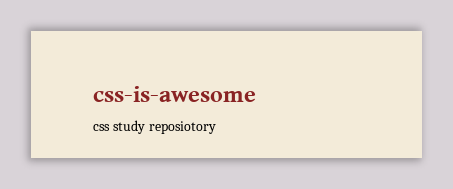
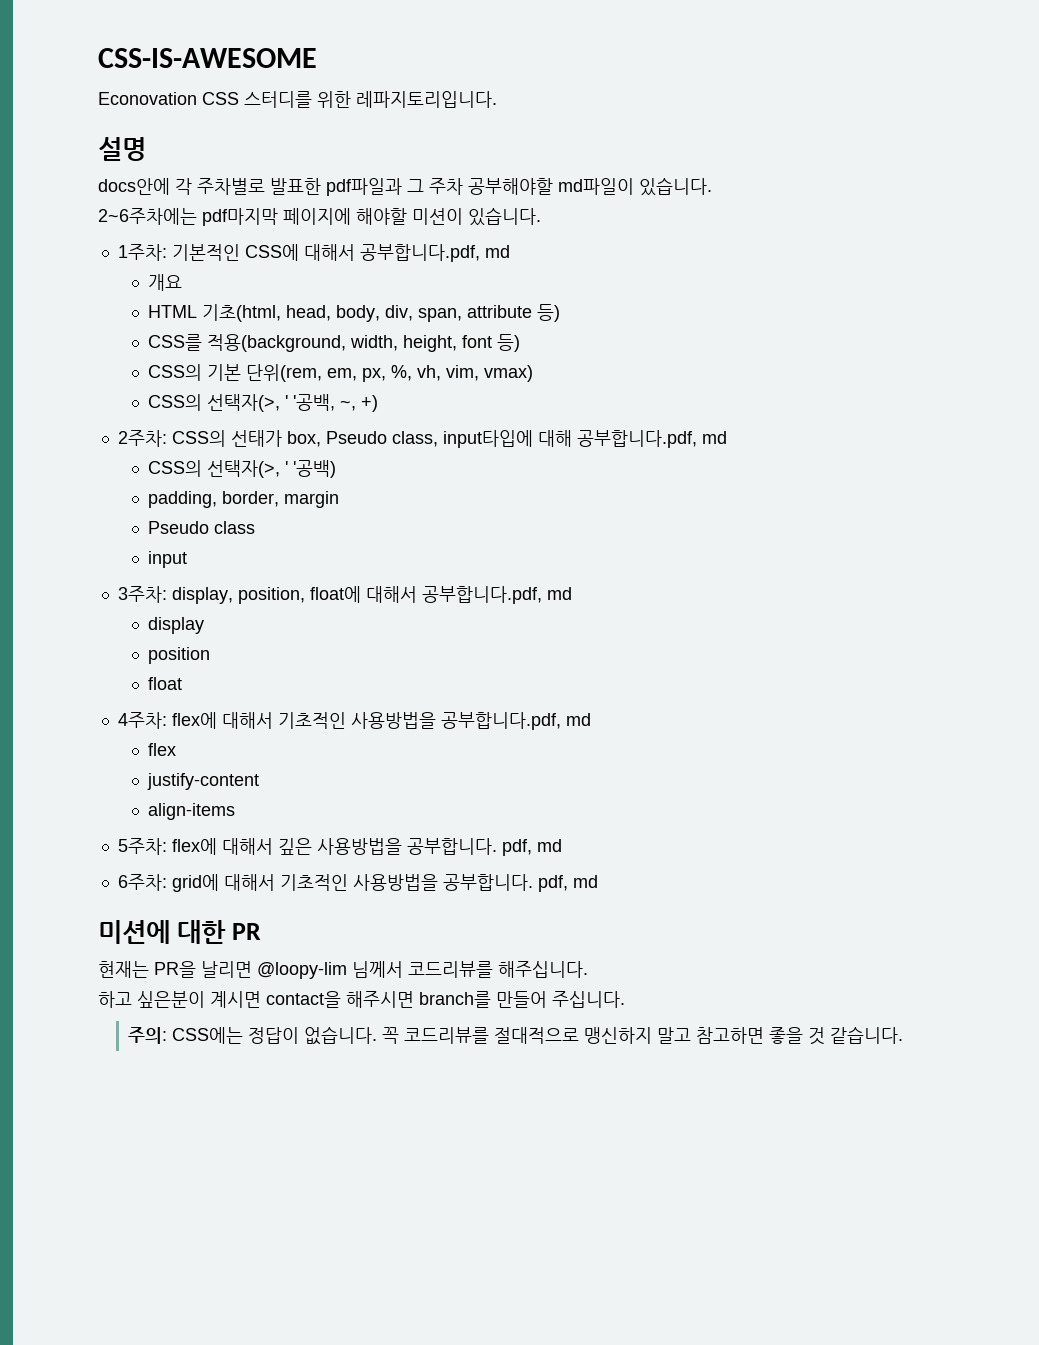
[93,86,256,102] [93,120,216,134] css-is-awesome // css study reposiotory -> [98,48,317,68] [98,91,497,108] [98,137,146,161] [98,177,712,196] [98,207,541,226] [117,244,510,262] [148,274,183,291] [148,304,561,322] [148,334,521,352] [148,364,534,382] [148,394,379,412] [117,430,727,448] [148,460,337,478] [148,491,340,508] [148,521,256,534] [148,551,188,568] [117,586,572,604] [148,617,205,634] [148,647,211,664] [148,677,183,690] [117,712,591,730] [148,743,177,756] [147,773,260,790] [148,803,236,820] [117,838,562,856] [117,874,598,892] [98,920,261,944] [98,961,588,979] [98,991,625,1008] [128,1026,904,1045] CSS-IS-AWESOME // Econovation CSS 스터디를 위한 레파지토리입니다. // 설명 // docs안에 각 주차별로 발표한 pdf파일과 그 주차 공부해야할 md파일이 있습니다. // 2~6주차에는 pdf마지막 페이지에 해야할 미션이 있습니다. // 1주차: 기본적인 CSS에 대해서 공부합니다.pdf, md // 개요 // HTML 기초(html, head, body, div, span, attribute 등) // CSS를 적용(background, width, height, font 등) // CSS의 기본 단위(rem, em, px, %, vh, vim, vmax) // CSS의 선택자(>, ' '공백, ~, +) // 2주차: CSS의 선태가 box, Pseudo class, input타입에 대해 공부합니다.pdf, md // CSS의 선택자(>, ' '공백) // padding, border, margin // Pseudo class // input // 3주차: display, position, float에 대해서 공부합니다.pdf, md // display // position // float // 4주차: flex에 대해서 기초적인 사용방법을 공부합니다.pdf, md // flex // justify-content // align-items // 5주차: flex에 대해서 깊은 사용방법을 공부합니다. pdf, md // 6주차: grid에 대해서 기초적인 사용방법을 공부합니다. pdf, md // 미션에 대한 PR // 현재는 PR을 날리면 @loopy-lim 님께서 코드리뷰를 해주십니다. // 하고 싶은분이 계시면 contact을 해주시면 branch를 만들어 주십니다. // 주의: CSS에는 정답이 없습니다. 꼭 코드리뷰를 절대적으로 맹신하지 말고 참고하면 좋을 것 같습니다.

